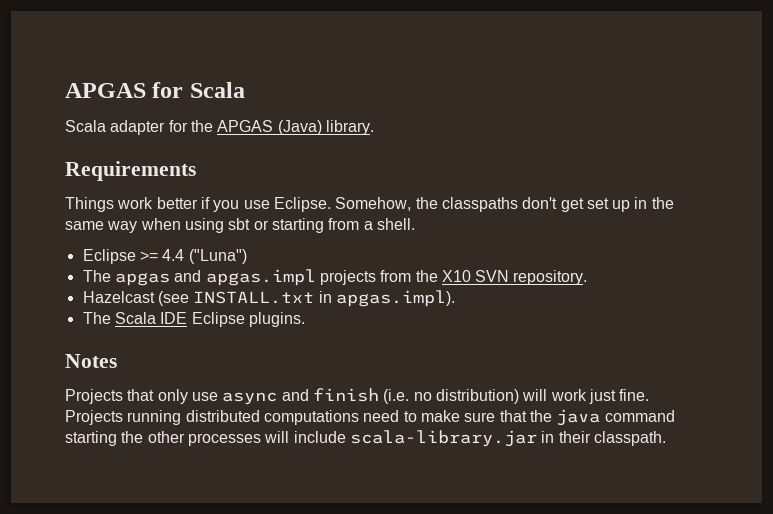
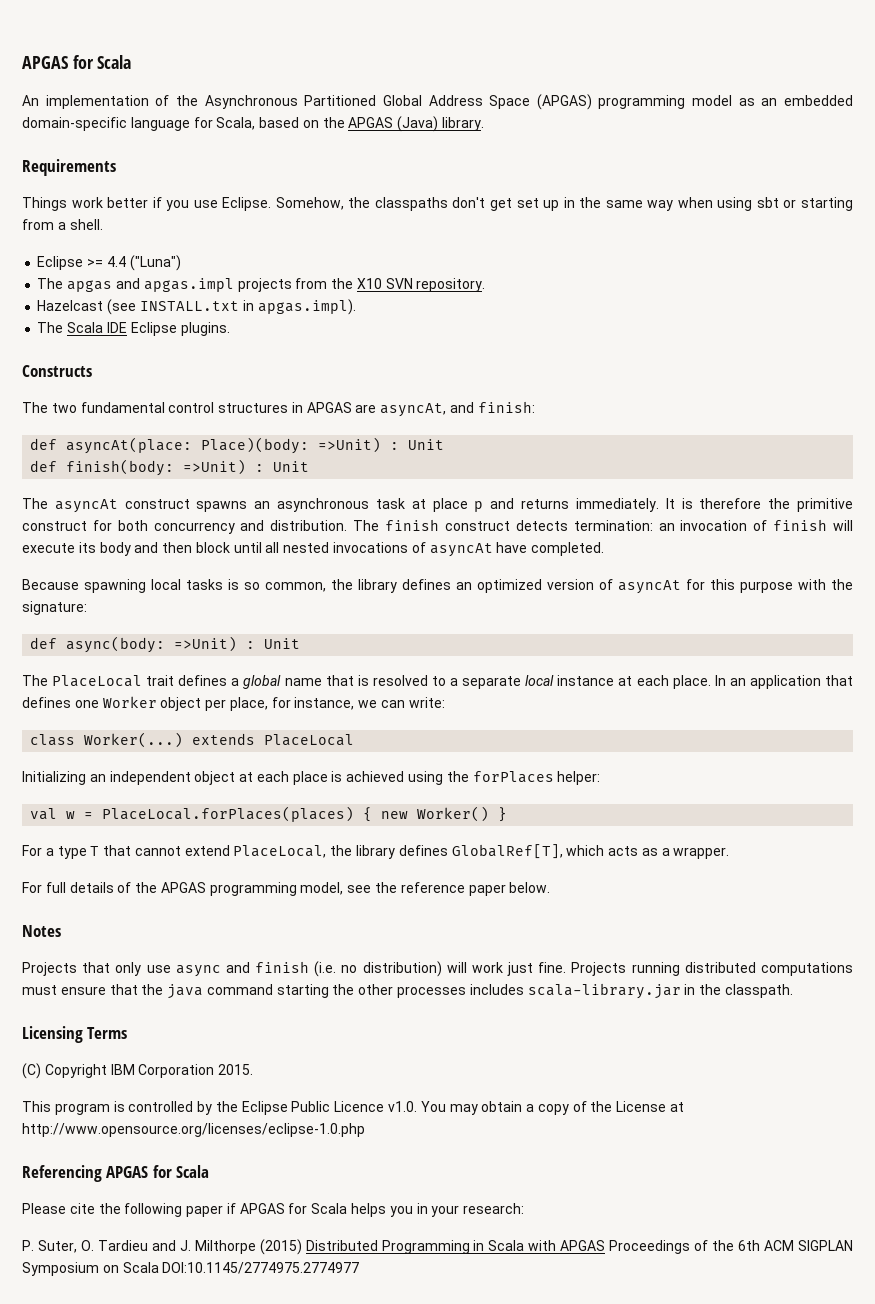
[65,82,245,98] [65,120,188,135] APGAS for Scala // Scala adapter for -> [22,55,132,69] [22,94,853,110] [22,117,319,131] APGAS for Scala // An implementation of the Asynchronous Partitioned Global Address Space (APGAS) programming model as an embedded domain-specific language for Scala, based on
(305, 319) none -> [22,365,92,377] [22,401,535,417] [30,437,445,454] [30,459,310,476] [22,498,854,513] [22,519,854,534] [22,542,605,557] [22,579,853,594] [22,601,87,615] [30,636,301,653] [22,675,853,689] [22,696,445,711] [30,732,355,748] [22,771,601,785] [30,806,508,822] [22,844,730,859] [22,882,551,896] // Constructs // The two fundamental control structures in APGAS are asyncAt, and finish: // def asyncAt(place: Place)(body: =>Unit) : Unit // def finish(body: =>Unit) : Unit // The asyncAt construct spawns an asynchronous task at place p and returns immediately. It is therefore the primitive construct for both concurrency and distribution. The finish construct detects termination: an invocation of finish will execute its body and then block until all nested invocations of asyncAt have completed. // Because spawning local tasks is so common, the library defines an optimized version of asyncAt for this purpose with the signature: // def async(body: =>Unit) : Unit // The PlaceLocal trait defines a global name that is resolved to a separate local instance at each place. In an application that defines one Worker object per place, for instance, we can write: // class Worker(...) extends PlaceLocal // Initializing an independent object at each place is achieved using the forPlaces helper: // val w = PlaceLocal.forPlaces(places) { new Worker() } // For a type T that cannot extend PlaceLocal, the library defines GlobalRef[T], which acts as a wrapper. // For full details of the APGAS programming model, see the reference paper below.
[363,410,496,422] need to make sure -> [22,985,106,995] must ensure
[264,431,346,443] will include -> [469,984,524,995] includes
[558,431,591,443] their -> [699,984,722,995] the
(666, 438) none -> [22,1026,128,1043] [22,1063,254,1079] [22,1101,685,1115] [22,1123,365,1137] [22,1165,210,1182] [22,1203,525,1217] [22,1239,853,1255] [22,1262,360,1276] // Licensing Terms // (C) Copyright IBM Corporation 2015. // This program is controlled by the Eclipse Public Licence v1.0. You may obtain a copy of the License at http://www.opensource.org/licenses/eclipse-1.0.php // Referencing APGAS for Scala // Please cite the following paper if APGAS for Scala helps you in your research: // P. Suter, O. Tardieu and J. Milthorpe (2015) Distributed Programming in Scala with APGAS Proceedings of the 6th ACM SIGPLAN Symposium on Scala DOI:10.1145/2774975.2774977

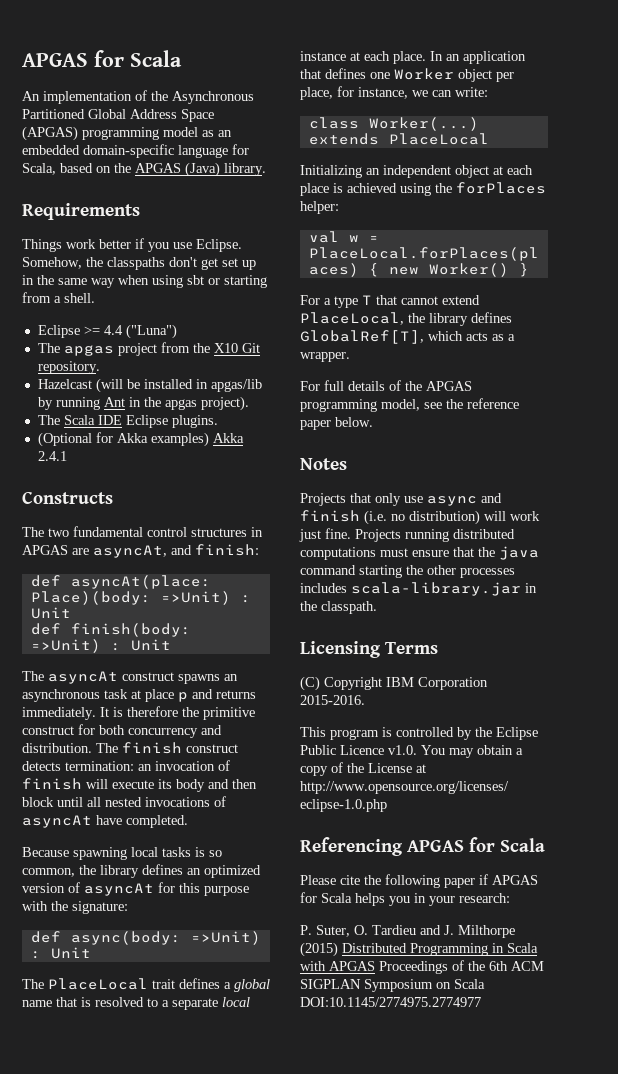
[115,278,292,292] and apgas.impl projects -> [117,343,157,356] project
[385,278,413,289] SVN -> [241,343,260,353] Git
[107,299,356,315] (see INSTALL.txt in apgas.impl). -> [95,378,262,393] [37,396,249,411] (will be installed in apgas/lib by running Ant in the apgas project).
(230, 329) none -> [37,432,244,447] [37,451,67,461] // (Optional for Akka examples) Akka 2.4.1
[218,1064,254,1075] 2015. -> [300,695,365,705] 2015-2016.

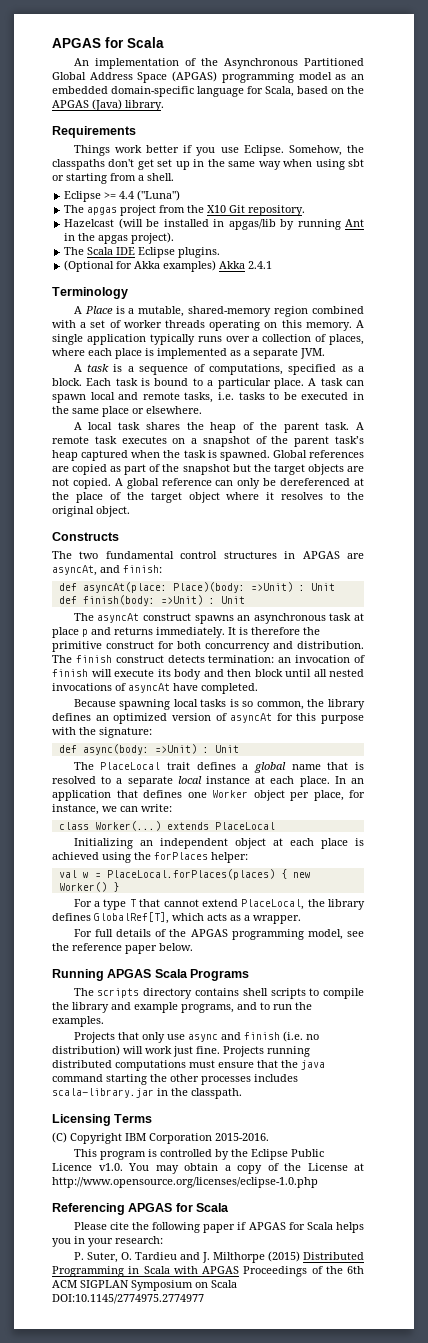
(67, 456) none -> [52,287,128,299] [73,306,364,317] [52,320,364,331] [52,334,364,345] [52,348,325,359] [73,364,365,375] [52,378,365,389] [52,392,364,403] [52,406,202,417] [73,422,364,433] [52,436,364,447] [52,450,364,461] [52,464,364,475] [52,478,364,489] [52,492,364,503] [52,506,130,517] // Terminology // A Place is a mutable, shared-memory region combined with a set of worker threads operating on this memory. A single application typically runs over a collection of places, where each place is implemented as a separate JVM. // A task is a sequence of computations, specified as a block. Each task is bound to a particular place. A task can spawn local and remote tasks, i.e. tasks to be executed in the same place or elsewhere. // A local task shares the heap of the parent task. A remote task executes on a snapshot of the parent task’s heap captured when the task is spawned. Global references are copied as part of the snapshot but the target objects are not copied. A global reference can only be dereferenced at the place of the target object where it resolves to the original object.
[300,458,347,470] Notes -> [52,969,250,981] [73,988,365,999] [52,1002,312,1013] [52,1016,104,1027] Running APGAS Scala Programs // The scripts directory contains shell scripts to compile the library and example programs, and to run the examples.

